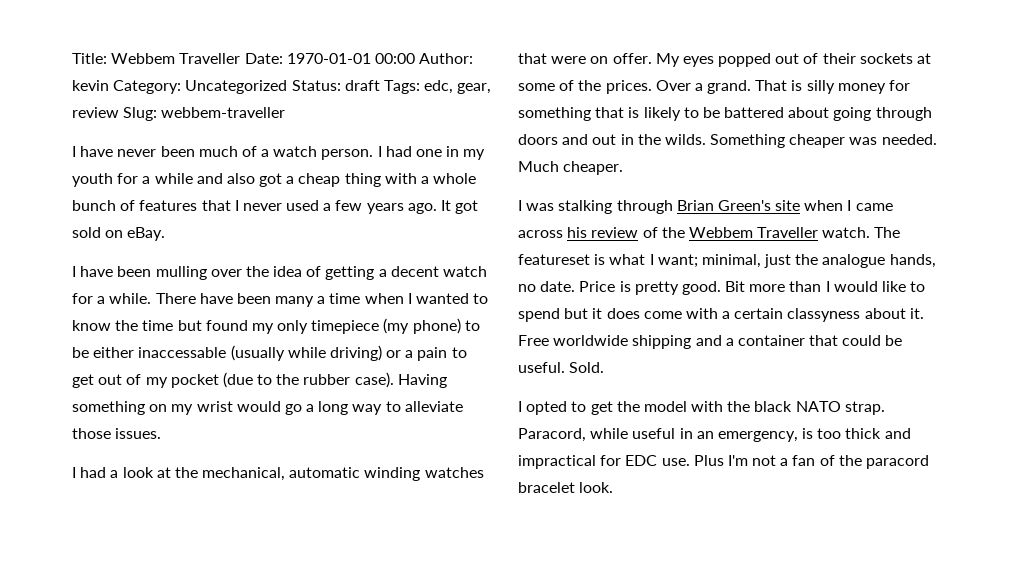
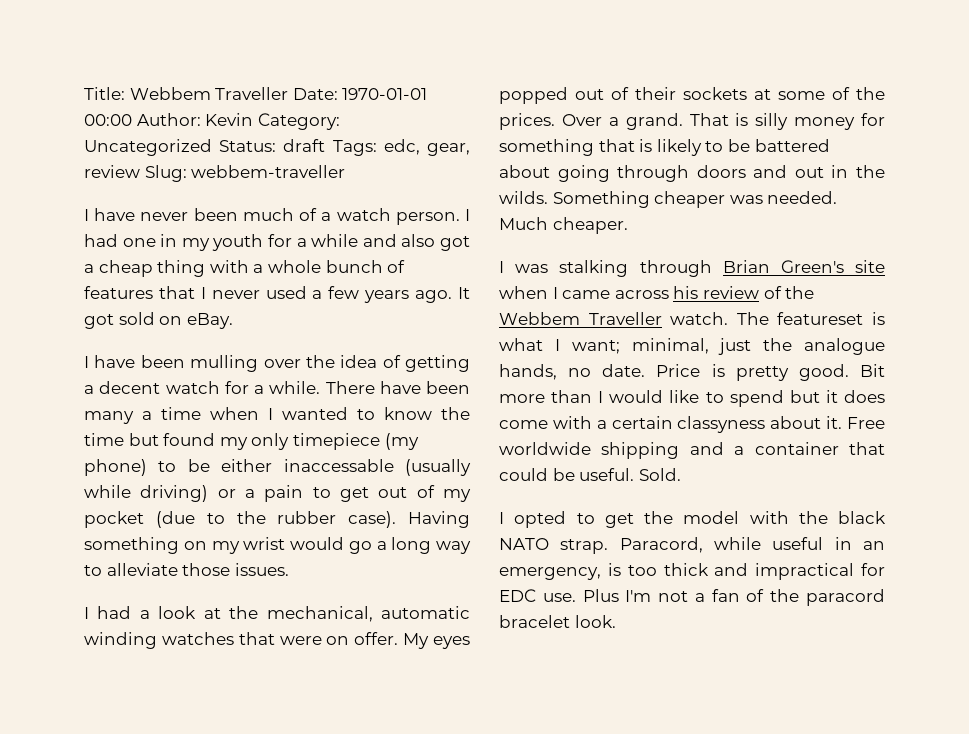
[72,80,109,91] kevin -> [205,113,254,126] Kevin

